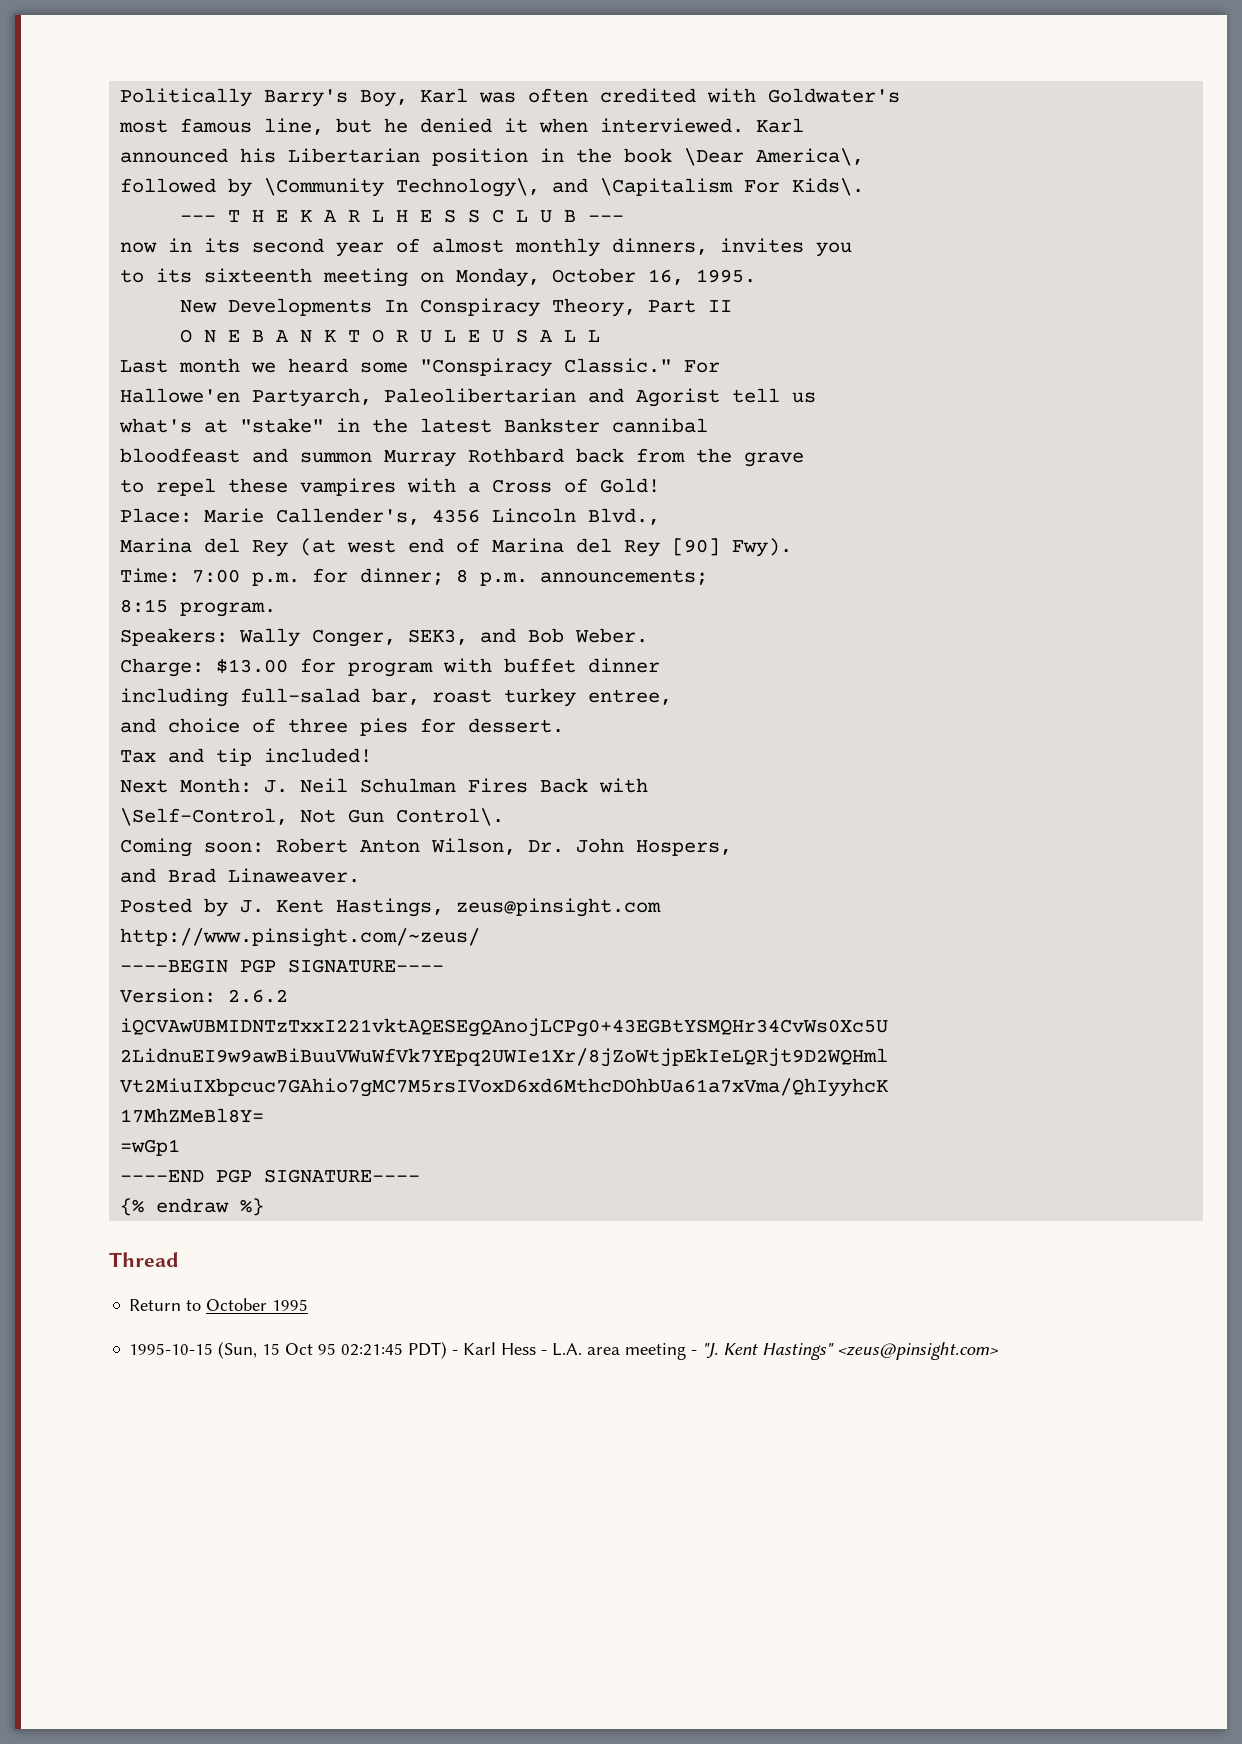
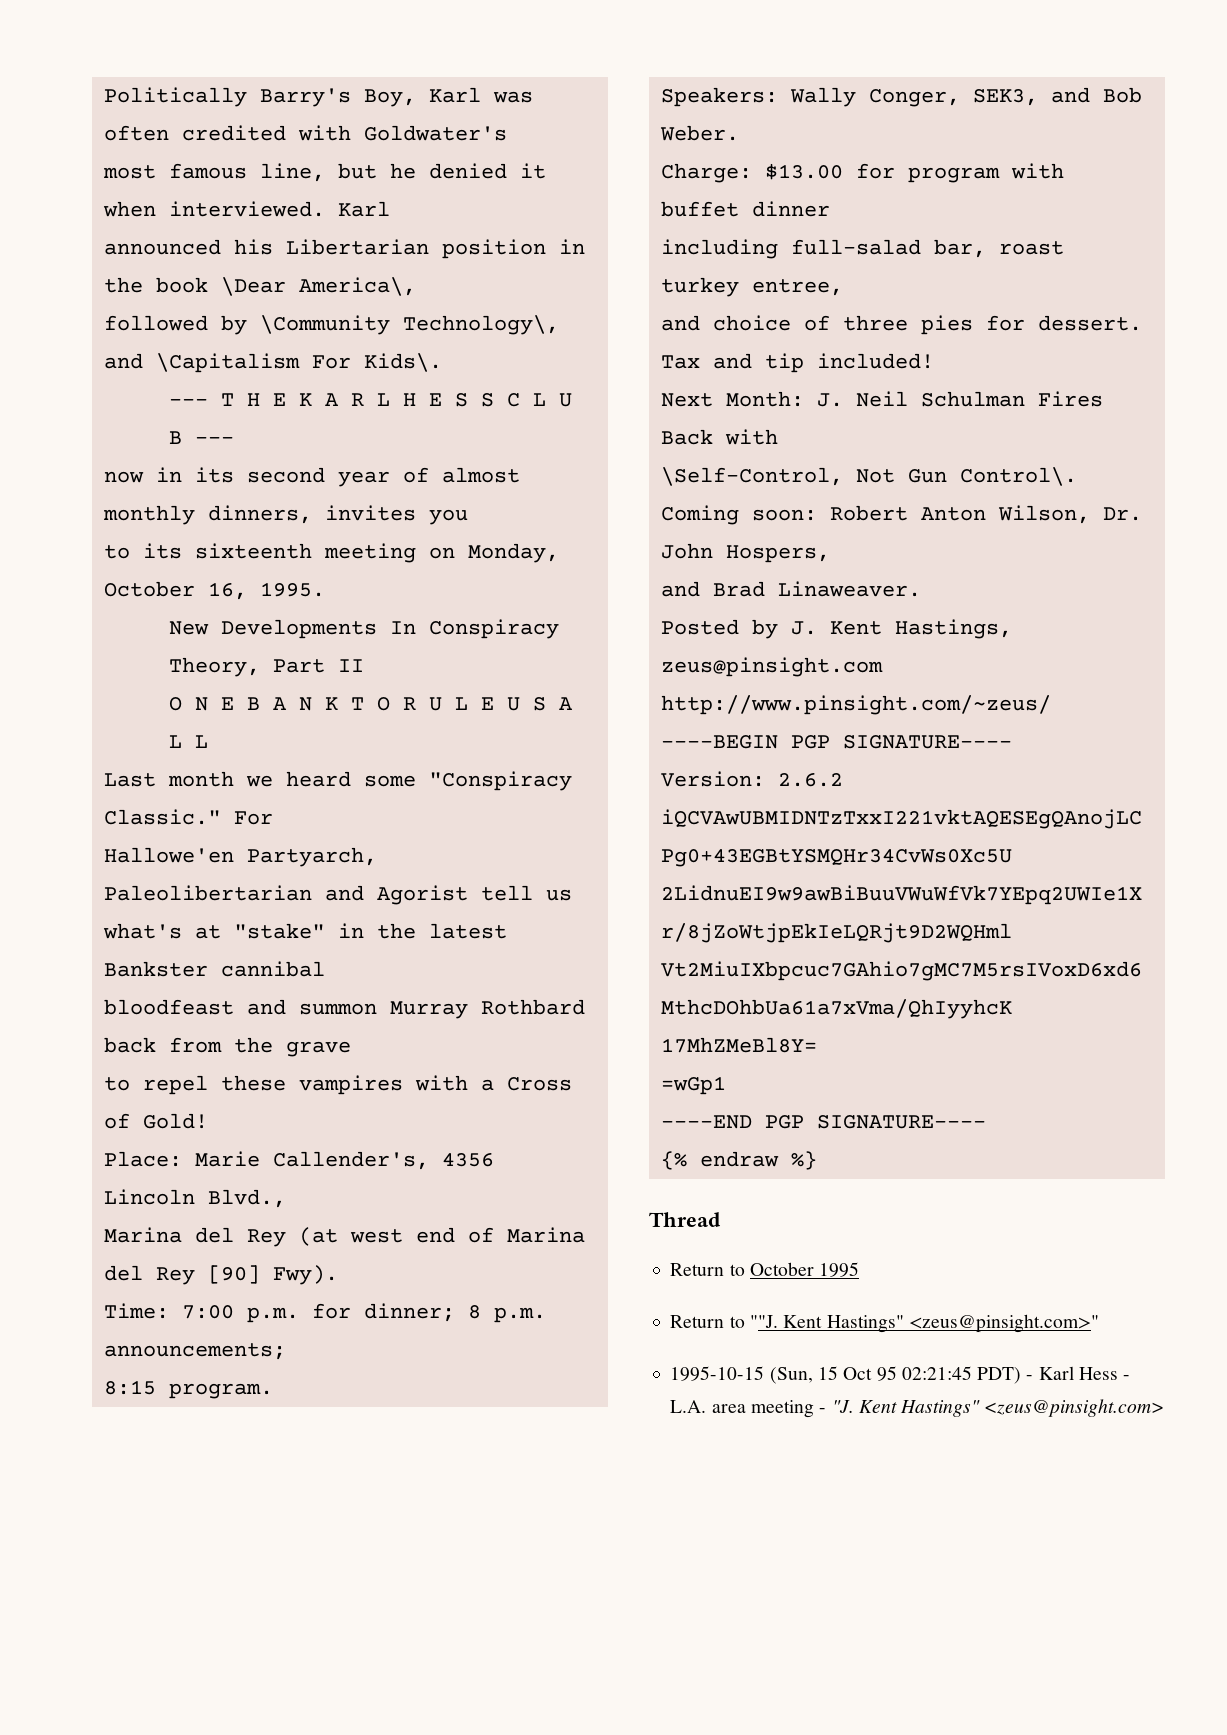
(309, 1305) none -> [670,1314,1099,1333] // Return to ""J. Kent Hastings" <zeus@pinsight.com>"

